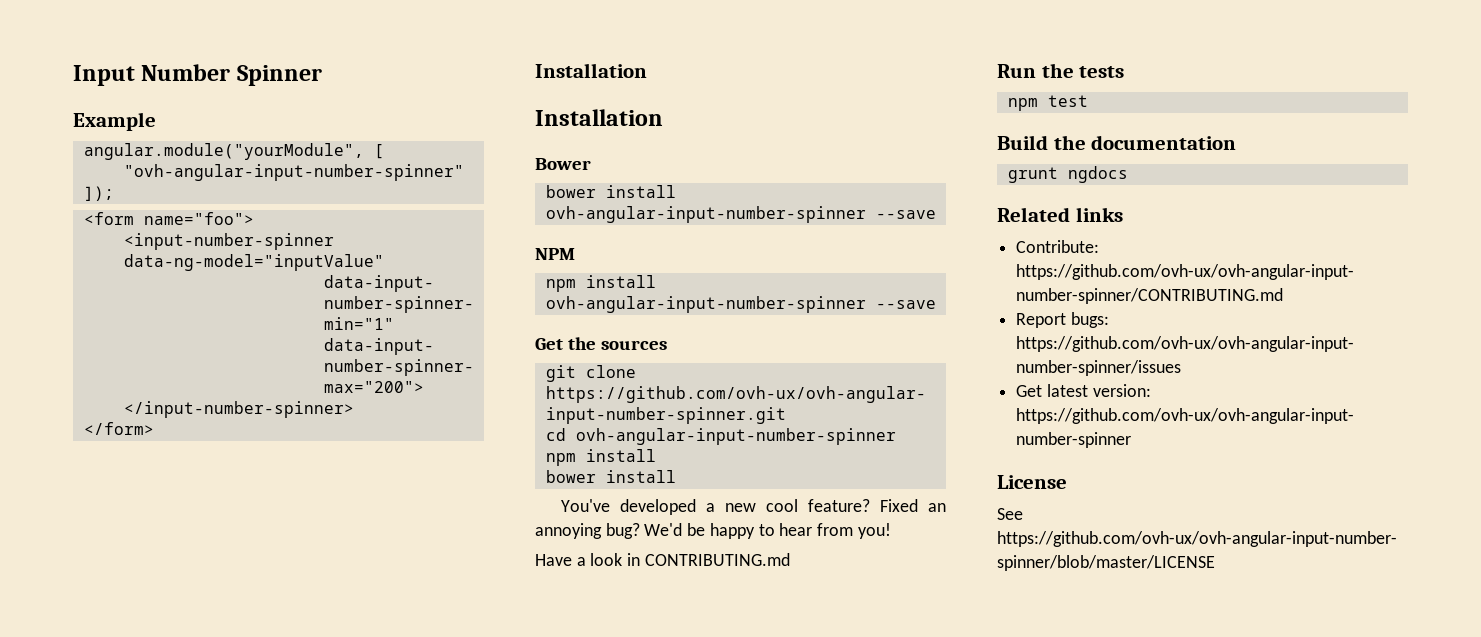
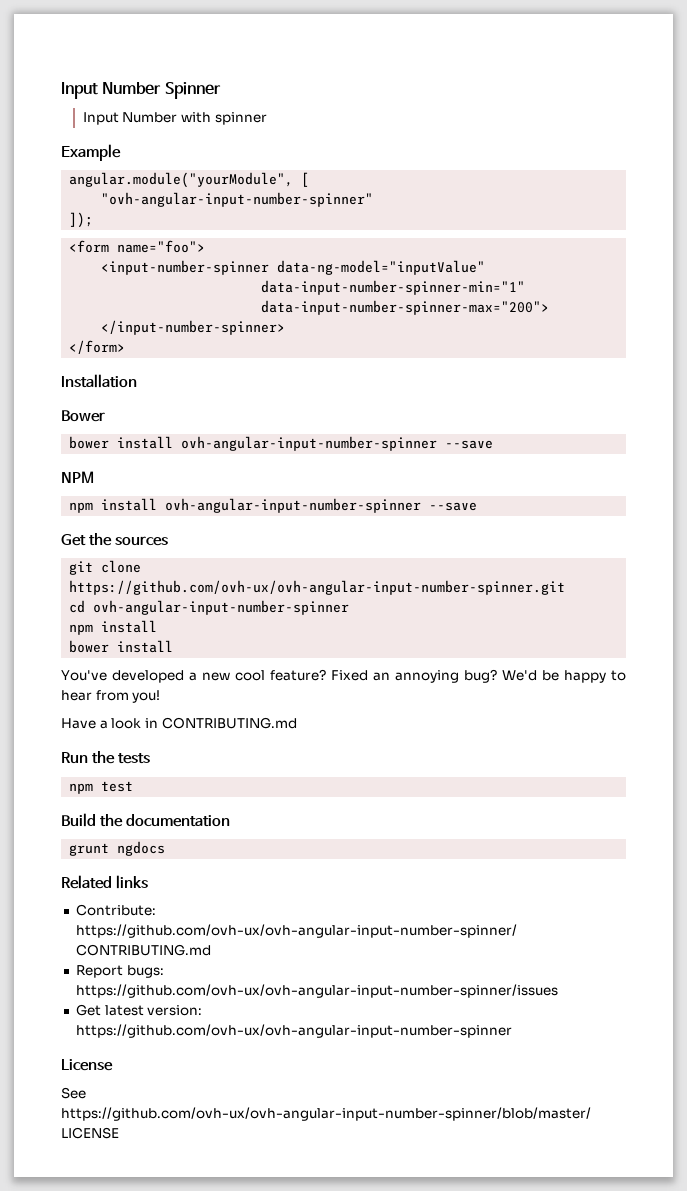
(322, 75) none -> [82,112,267,125] // Input Number with spinner
[535,109,663,126] // Installation -> (137, 381) none

